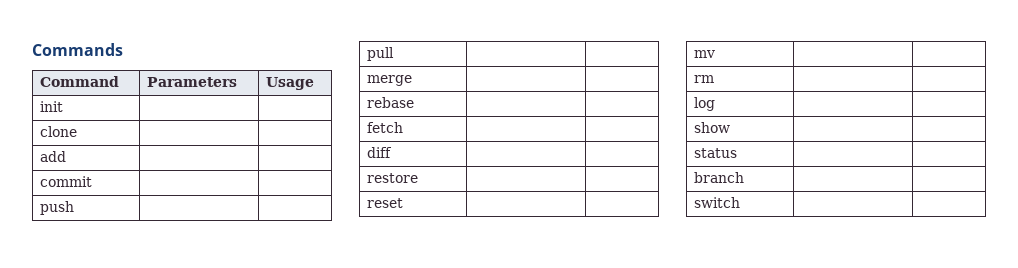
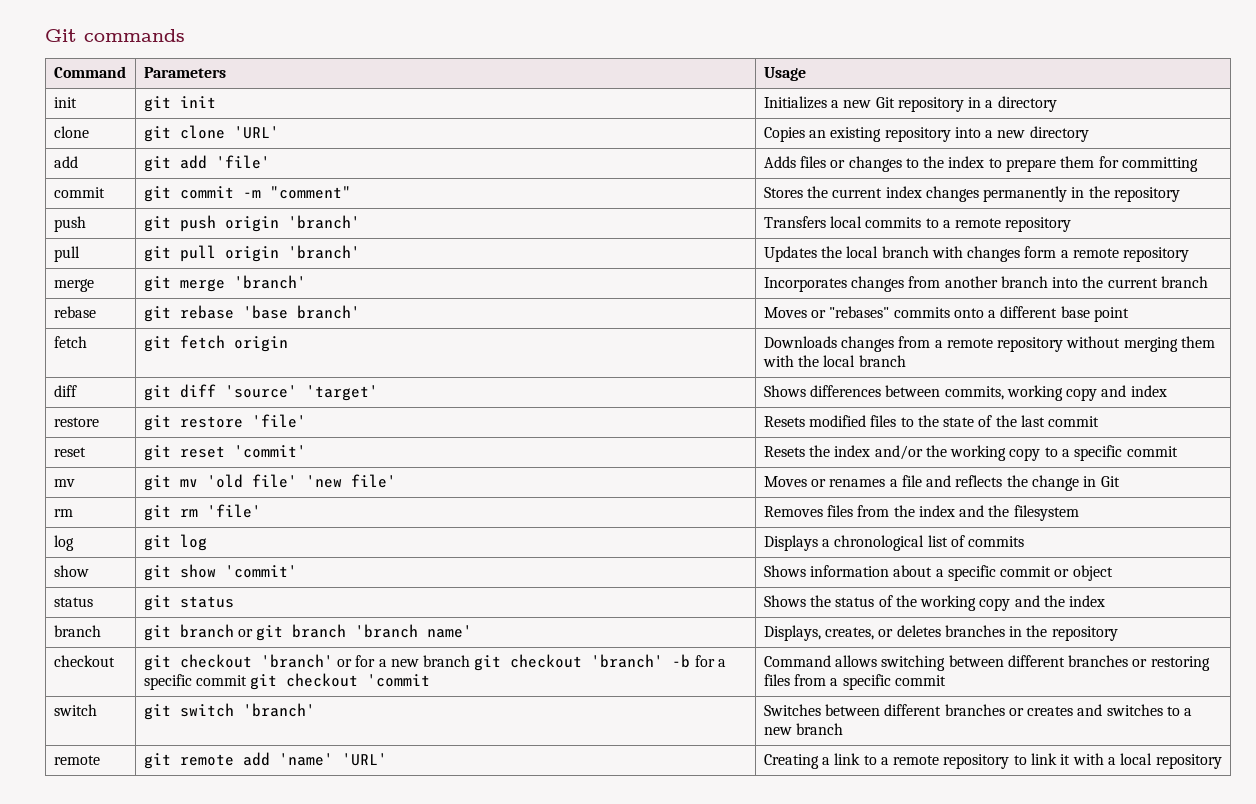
[32,43,123,56] Commands -> [45,29,185,42] Git commands
[39,126,77,137] [39,151,66,162] [39,176,92,187] [39,201,74,215] [366,47,394,61] [366,75,412,86] [366,97,414,108] [366,122,403,133] [366,147,392,158] [366,173,418,183] [366,198,403,208] [693,50,715,58] [693,75,714,83] [693,97,715,111] [693,122,730,133] [693,148,737,158] [693,172,744,183] [693,197,740,208] | // clone | | // add | | // commit | | // push | | // pull | | // merge | | // rebase | | // fetch | | // diff | | // restore | | // reset | | // mv | | // rm | | // log | | // show | | // status | | // branch | | // switch | | -> [143,96,216,112] [763,96,1057,112] [53,126,89,138] [143,125,279,142] [763,126,1089,142] [53,156,78,168] [143,155,270,172] [763,156,1199,172] [53,187,105,198] [143,186,351,202] [763,186,1181,202] [53,216,86,232] [143,215,360,232] [763,216,1072,232] [53,246,80,262] [143,245,360,262] [763,246,1190,262] [53,279,94,292] [143,275,306,292] [763,276,1209,292] [53,306,96,318] [143,305,360,322] [763,306,1130,322] [53,336,87,348] [143,335,288,352] [763,336,1216,352] [762,355,906,367] [53,385,77,397] [143,384,378,401] [763,385,1167,401] [53,417,99,427] [143,414,306,431] [763,415,1100,427] [53,447,86,457] [143,445,306,461] [763,445,1178,461] [53,479,75,487] [143,474,396,491] [763,475,1120,491] [53,509,73,517] [143,504,261,521] [763,505,1079,521] [53,535,74,551] [143,534,207,551] [763,535,1025,551] [53,565,89,577] [143,564,297,581] [763,565,1113,581] [53,597,93,607] [143,595,234,611] [763,595,1106,611] [53,625,101,637] [143,624,473,641] [763,625,1118,641] [53,655,115,667] [143,654,727,671] [143,673,431,690] [763,655,1210,671] [763,674,946,690] [53,704,97,716] [143,703,315,720] [763,704,1193,716] [763,723,843,735] [53,755,100,765] [143,752,387,769] [763,753,1222,769] git init | Initializes a new Git repository in a directory // clone | git clone 'URL' | Copies an existing repository into a new directory // add | git add 'file' | Adds files or changes to the index to prepare them for committing // commit | git commit -m "comment" | Stores the current index changes permanently in the repository // push | git push origin 'branch' | Transfers local commits to a remote repository // pull | git pull origin 'branch' | Updates the local branch with changes form a remote repository // merge | git merge 'branch' | Incorporates changes from another branch into the current branch // rebase | git rebase 'base branch' | Moves or "rebases" commits onto a different base point // fetch | git fetch origin | Downloads changes from a remote repository without merging them with the local branch // diff | git diff 'source' 'target' | Shows differences between commits, working copy and index // restore | git restore 'file' | Resets modified files to the state of the last commit // reset | git reset 'commit' | Resets the index and/or the working copy to a specific commit // mv | git mv 'old file' 'new file' | Moves or renames a file and reflects the change in Git // rm | git rm 'file' | Removes files from the index and the filesystem // log | git log | Displays a chronological list of commits // show | git show 'commit' | Shows information about a specific commit or object // status | git status | Shows the status of the working copy and the index // branch | git branch or git branch 'branch name' | Displays, creates, or deletes branches in the repository // checkout | git checkout 'branch' or for a new branch git checkout 'branch' -b for a specific commit git checkout 'commit | Command allows switching between different branches or restoring files from a specific commit // switch | git switch 'branch' | Switches between different branches or creates and switches to a new branch // remote | git remote add 'name' 'URL' | Creating a link to a remote repository to link it with a local repository

